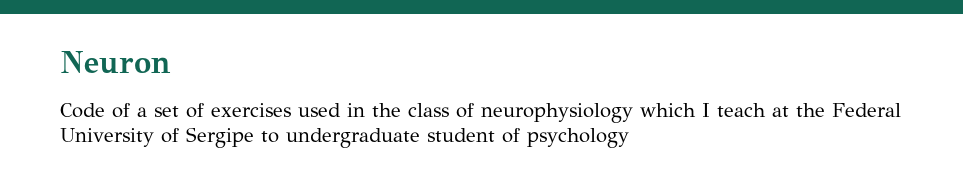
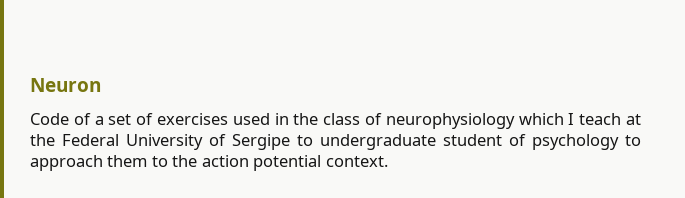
(629, 138) none -> [625,135,641,146] [30,155,388,171] to approach them to the action potential context.

